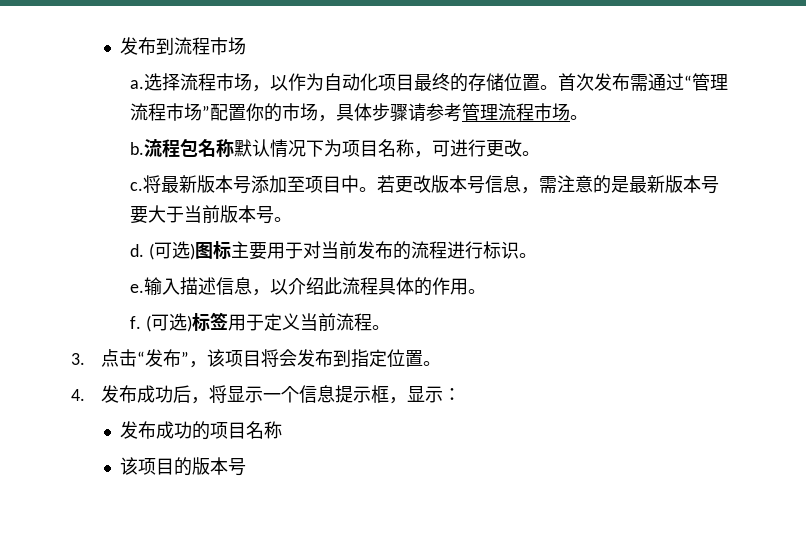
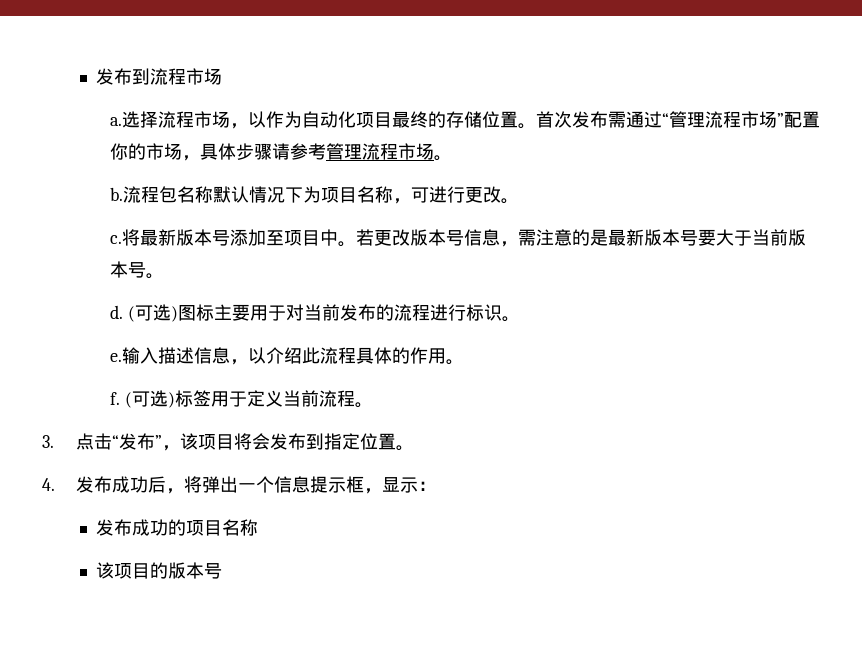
[226,386,263,403] 显示 -> [201,476,238,493] 弹出

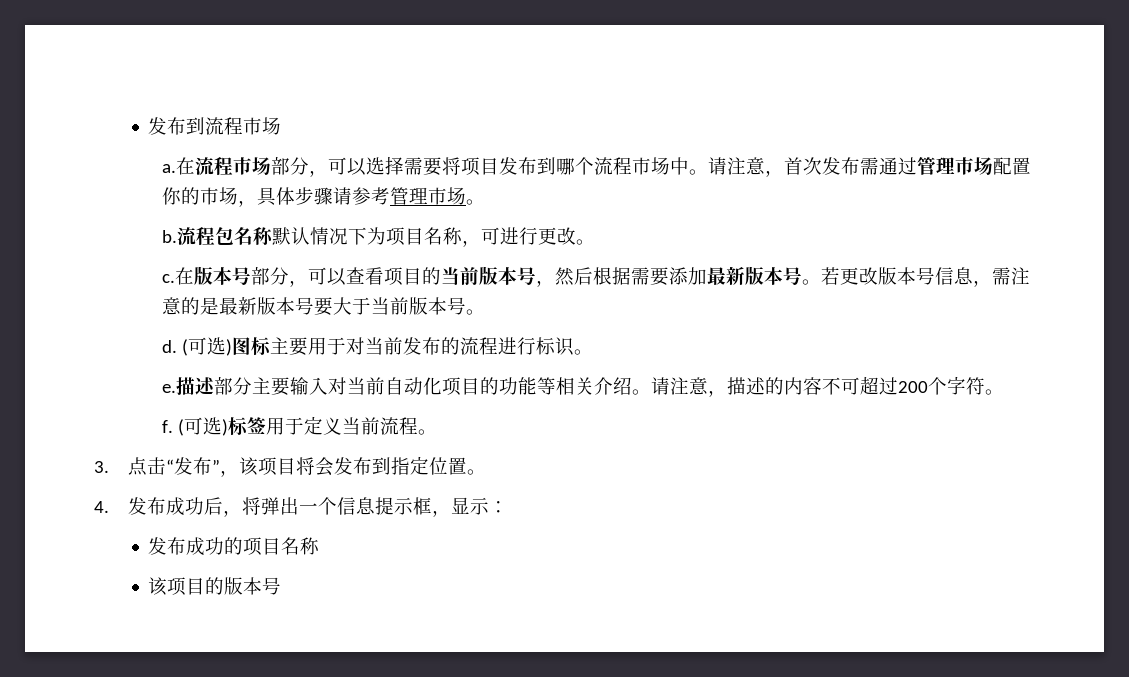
[121,111,784,129] 选择流程市场，以作为自动化项目最终的存储位置。首次发布需通过“管理流程市场” -> [176,156,994,177] 在流程市场部分，可以选择需要将项目发布到哪个流程市场中。请注意，首次发布需通过管理市场
[361,143,398,160] 流程 -> (429, 195) none
[121,229,338,246] 将最新版本号添加至项目中 -> [175,266,803,287] 在版本号部分，可以查看项目的当前版本号，然后根据需要添加最新版本号
[121,347,446,365] 输入描述信息，以介绍此流程具体的作用 -> [176,376,986,397] 描述部分主要输入对当前自动化项目的功能等相关介绍。请注意，描述的内容不可超过200个字符

